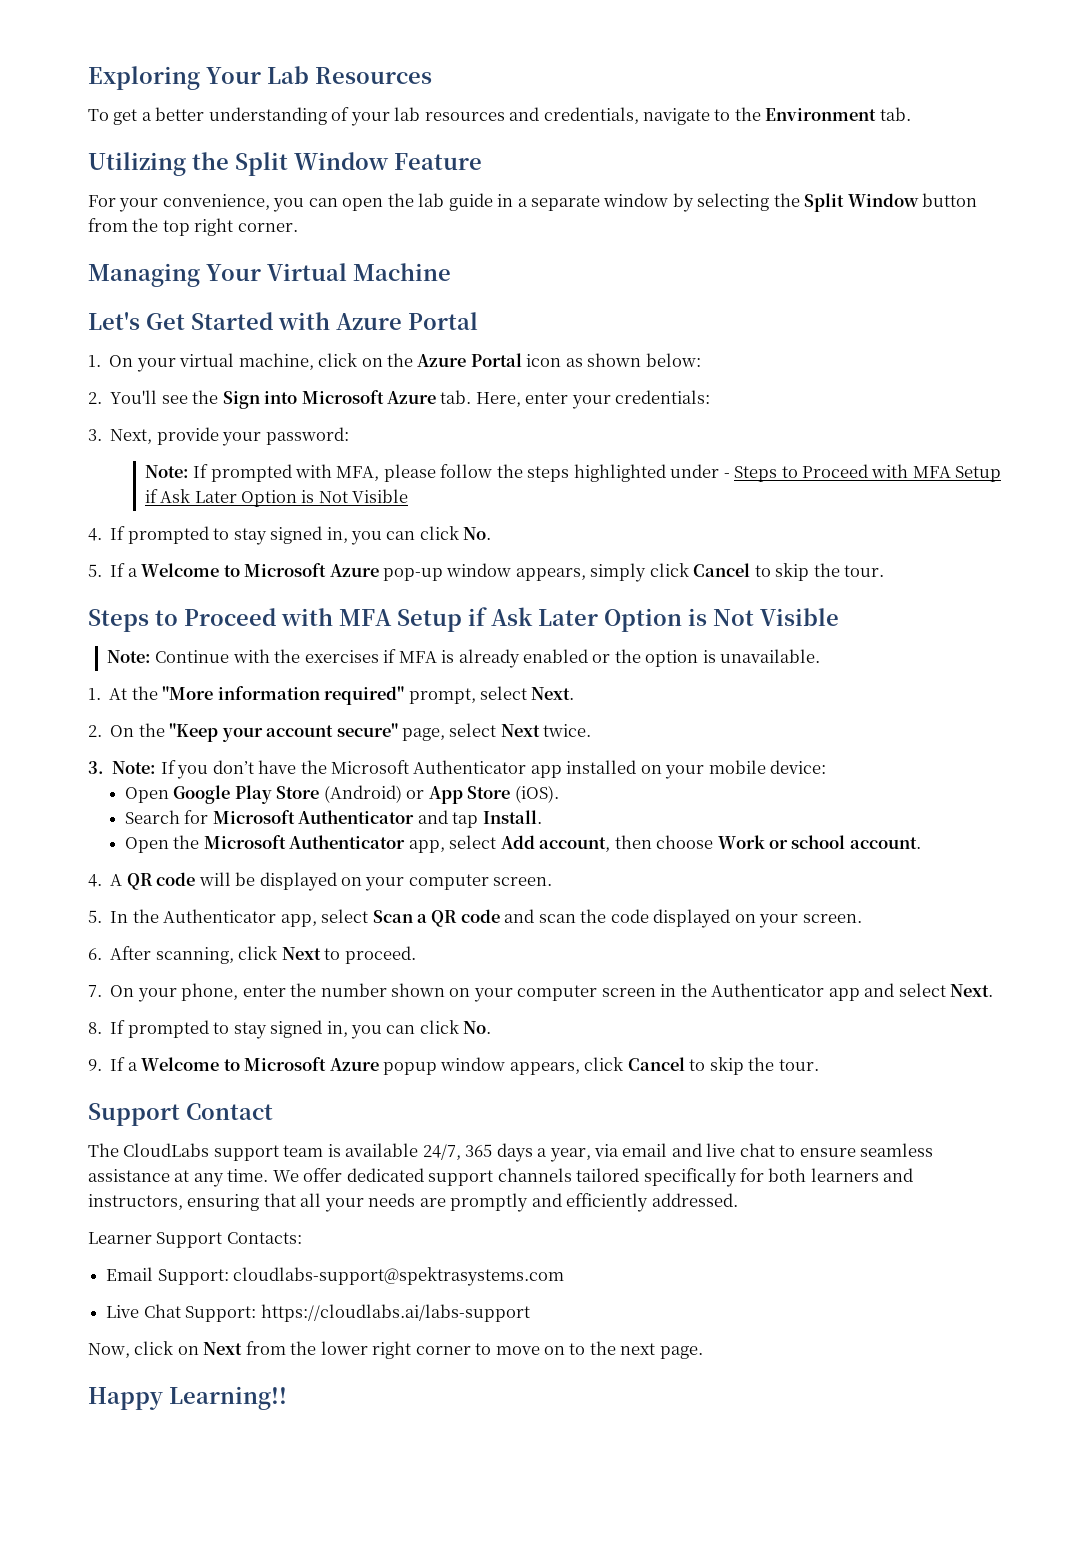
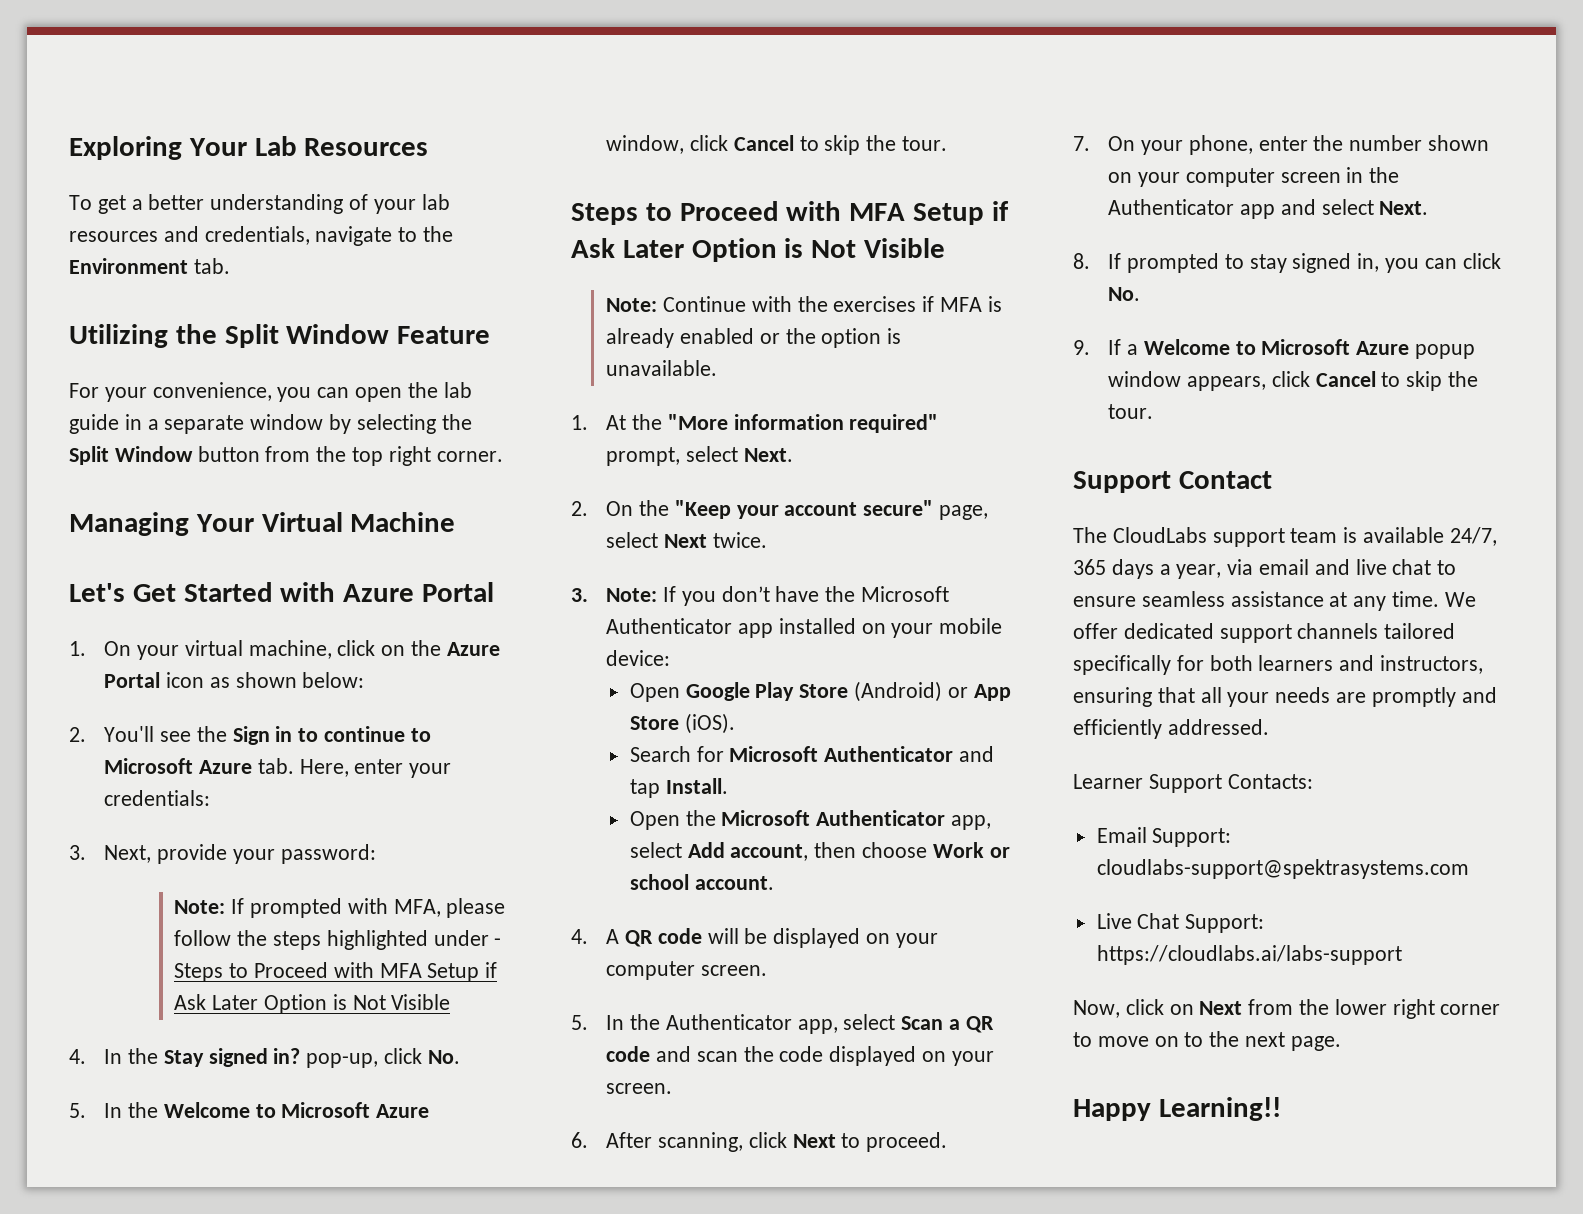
[264,391,298,404] into -> [275,726,431,742] in to continue to
[110,526,416,545] If prompted to stay signed in, you can -> [104,1048,379,1068] In the Stay signed in? pop-up,
[110,563,647,582] If a Welcome to Microsoft Azure pop-up window appears, simply -> [104,1102,430,1118] [606,135,685,154] In the Welcome to Microsoft Azure window,

